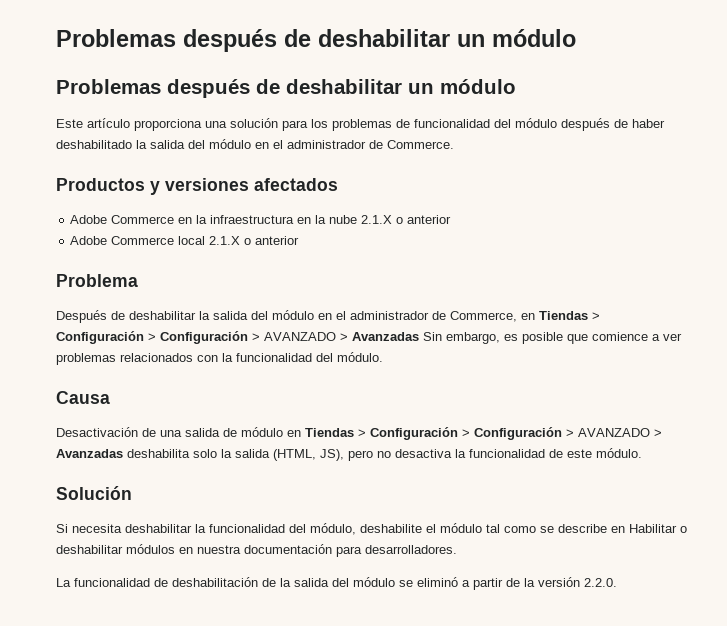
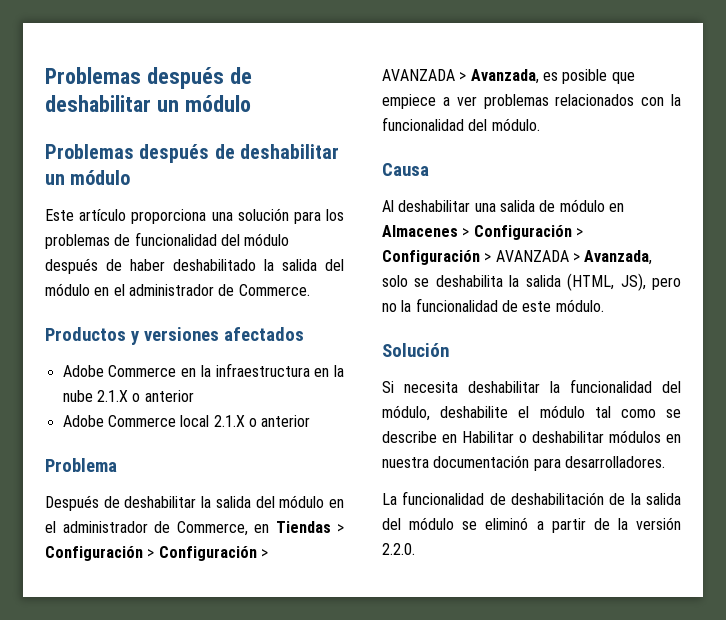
[264,332,500,344] AVANZADO > Avanzadas Sin embargo, -> [382,69,539,84] AVANZADA > Avanzada,
[592,332,648,341] comience -> [382,94,436,109] empiece
[56,427,156,437] Desactivación de -> [382,200,471,212] Al deshabilitar
[305,427,662,440] [56,449,217,458] Tiendas > Configuración > Configuración > AVANZADO > Avanzadas deshabilita solo -> [382,225,583,240] [382,250,653,265] [382,275,503,287] Almacenes > Configuración > Configuración > AVANZADA > Avanzada, solo se deshabilita
[395,449,452,458] desactiva -> (397, 307) none

